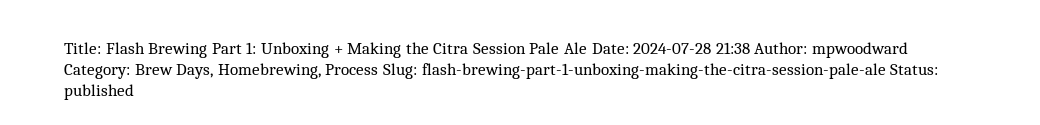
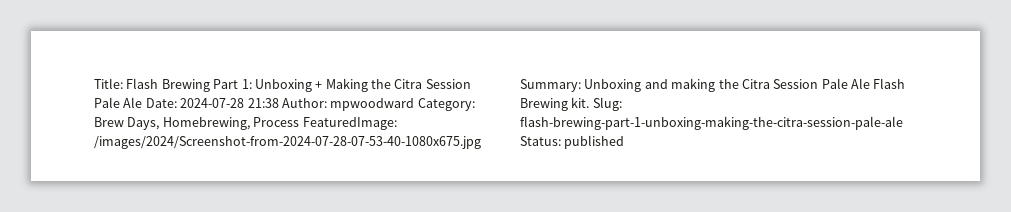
(379, 69) none -> [302,117,397,130] [94,136,481,149] [520,78,906,92] [520,97,590,111] FeaturedImage: /images/2024/Screenshot-from-2024-07-28-07-53-40-1080x675.jpg Summary: Unboxing and making the Citra Session Pale Ale Flash Brewing kit.

